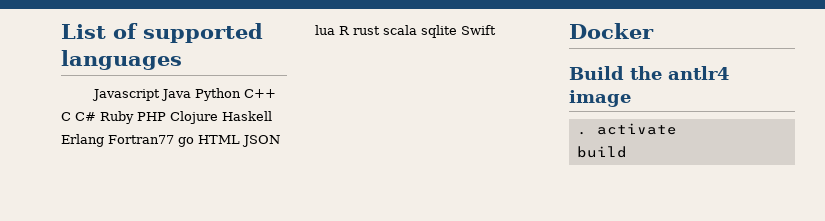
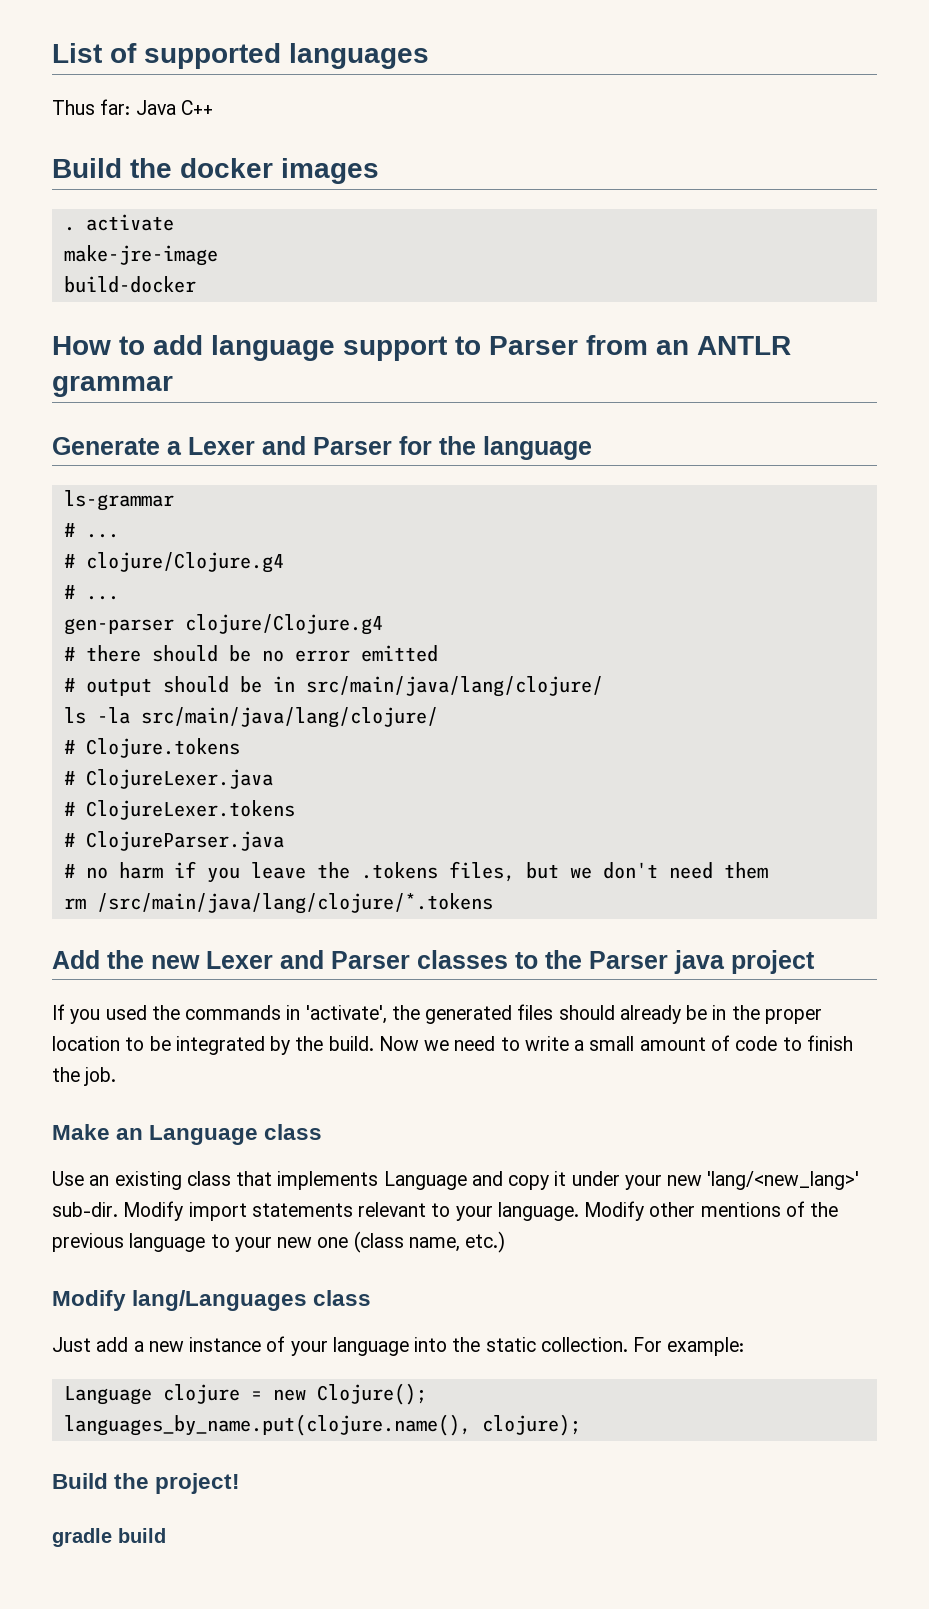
[92,88,277,101] [61,111,272,124] [61,134,280,147] [315,25,496,38] [569,23,654,39] [569,66,730,80] [569,90,631,107] Javascript Java Python C++ C C# Ruby PHP Clojure Haskell Erlang Fortran77 go HTML JSON lua R rust scala sqlite Swift // Docker // Build the antlr4 image -> [52,99,213,115] [52,158,379,184] Thus far: Java C++ // Build the docker images
(677, 129) none -> [63,245,218,266] [63,276,196,293] [52,335,791,361] [52,376,173,397] [52,436,592,460] [63,490,174,511] [63,523,119,538] [63,552,284,573] [63,585,119,600] [63,614,383,635] [63,645,438,662] [63,676,603,697] [63,707,438,728] [63,738,240,758] [63,769,273,789] [63,800,295,820] [63,831,284,851] [63,861,768,883] [63,893,493,914] [52,950,815,974] [52,1004,822,1024] [52,1035,853,1055] [52,1067,117,1086] [52,1124,323,1145] [52,1171,860,1190] [52,1201,839,1221] [52,1231,506,1253] [52,1290,372,1311] [52,1336,745,1356] [63,1383,427,1405] [63,1414,581,1436] [52,1473,241,1494] [52,1528,112,1547] make-jre-image // build-docker // How to add language support to Parser from an ANTLR grammar // Generate a Lexer and Parser for the language // ls-grammar // # ... // # clojure/Clojure.g4 // # ... // gen-parser clojure/Clojure.g4 // # there should be no error emitted // # output should be in src/main/java/lang/clojure/ // ls -la src/main/java/lang/clojure/ // # Clojure.tokens // # ClojureLexer.java // # ClojureLexer.tokens // # ClojureParser.java // # no harm if you leave the .tokens files, but we don't need them // rm /src/main/java/lang/clojure/*.tokens // Add the new Lexer and Parser classes to the Parser java project // If you used the commands in 'activate', the generated files should already be in the proper location to be integrated by the build. Now we need to write a small amount of code to finish the job. // Make an Language class // Use an existing class that implements Language and copy it under your new 'lang/<new_lang>' sub-dir. Modify import statements relevant to your language. Modify other mentions of the previous language to your new one (class name, etc.) // Modify lang/Languages class // Just add a new instance of your language into the static collection. For example: // Language clojure = new Clojure(); // languages_by_name.put(clojure.name(), clojure); // Build the project! // gradle

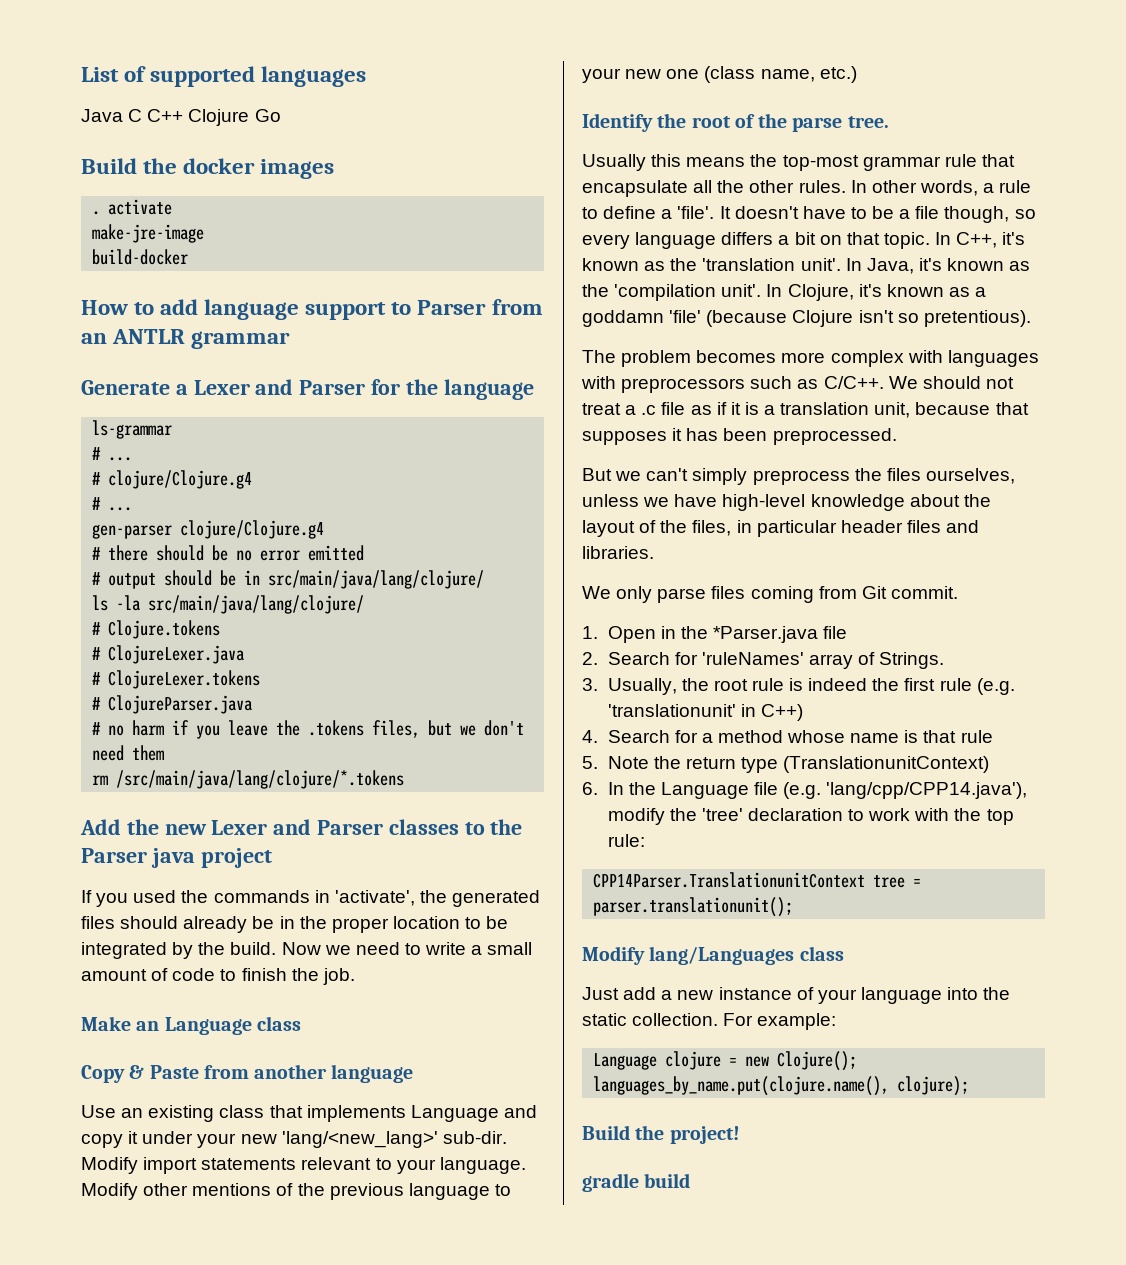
[52,99,176,115] Thus far: Java -> [81,109,143,122] Java C
(213, 107) none -> [188,109,281,126] Clojure Go
(323, 1132) none -> [81,1064,414,1083] // Copy & Paste from another language
(506, 1242) none -> [582,113,889,132] [582,154,1015,171] [582,180,1032,197] [582,206,1036,223] [582,232,1026,249] [582,258,1031,274] [582,284,987,301] [582,310,1031,327] [582,350,1039,367] [581,376,1014,393] [582,402,1029,418] [582,428,897,445] [582,468,1015,485] [582,494,991,511] [582,520,980,537] [582,546,654,559] [582,586,958,603] [582,626,848,643] [582,652,945,669] [582,678,1015,695] [607,704,803,721] [582,730,993,743] [582,756,990,773] [582,782,1028,799] [607,808,1014,825] [607,834,645,847] [593,872,922,888] [593,897,794,917] // Identify the root of the parse tree. // Usually this means the top-most grammar rule that encapsulate all the other rules. In other words, a rule to define a 'file'. It doesn't have to be a file though, so every language differs a bit on that topic. In C++, it's known as the 'translation unit'. In Java, it's known as the 'compilation unit'. In Clojure, it's known as a goddamn 'file' (because Clojure isn't so pretentious). // The problem becomes more complex with languages with preprocessors such as C/C++. We should not treat a .c file as if it is a translation unit, because that supposes it has been preprocessed. // But we can't simply preprocess the files ourselves, unless we have high-level knowledge about the layout of the files, in particular header files and libraries. // We only parse files coming from Git commit. // 1. Open in the *Parser.java file // 2. Search for 'ruleNames' array of Strings. // 3. Usually, the root rule is indeed the first rule (e.g. 'translationunit' in C++) // 4. Search for a method whose name is that rule // 5. Note the return type (TranslationunitContext) // 6. In the Language file (e.g. 'lang/cpp/CPP14.java'), modify the 'tree' declaration to work with the top rule: // CPP14Parser.TranslationunitContext tree = parser.translationunit();

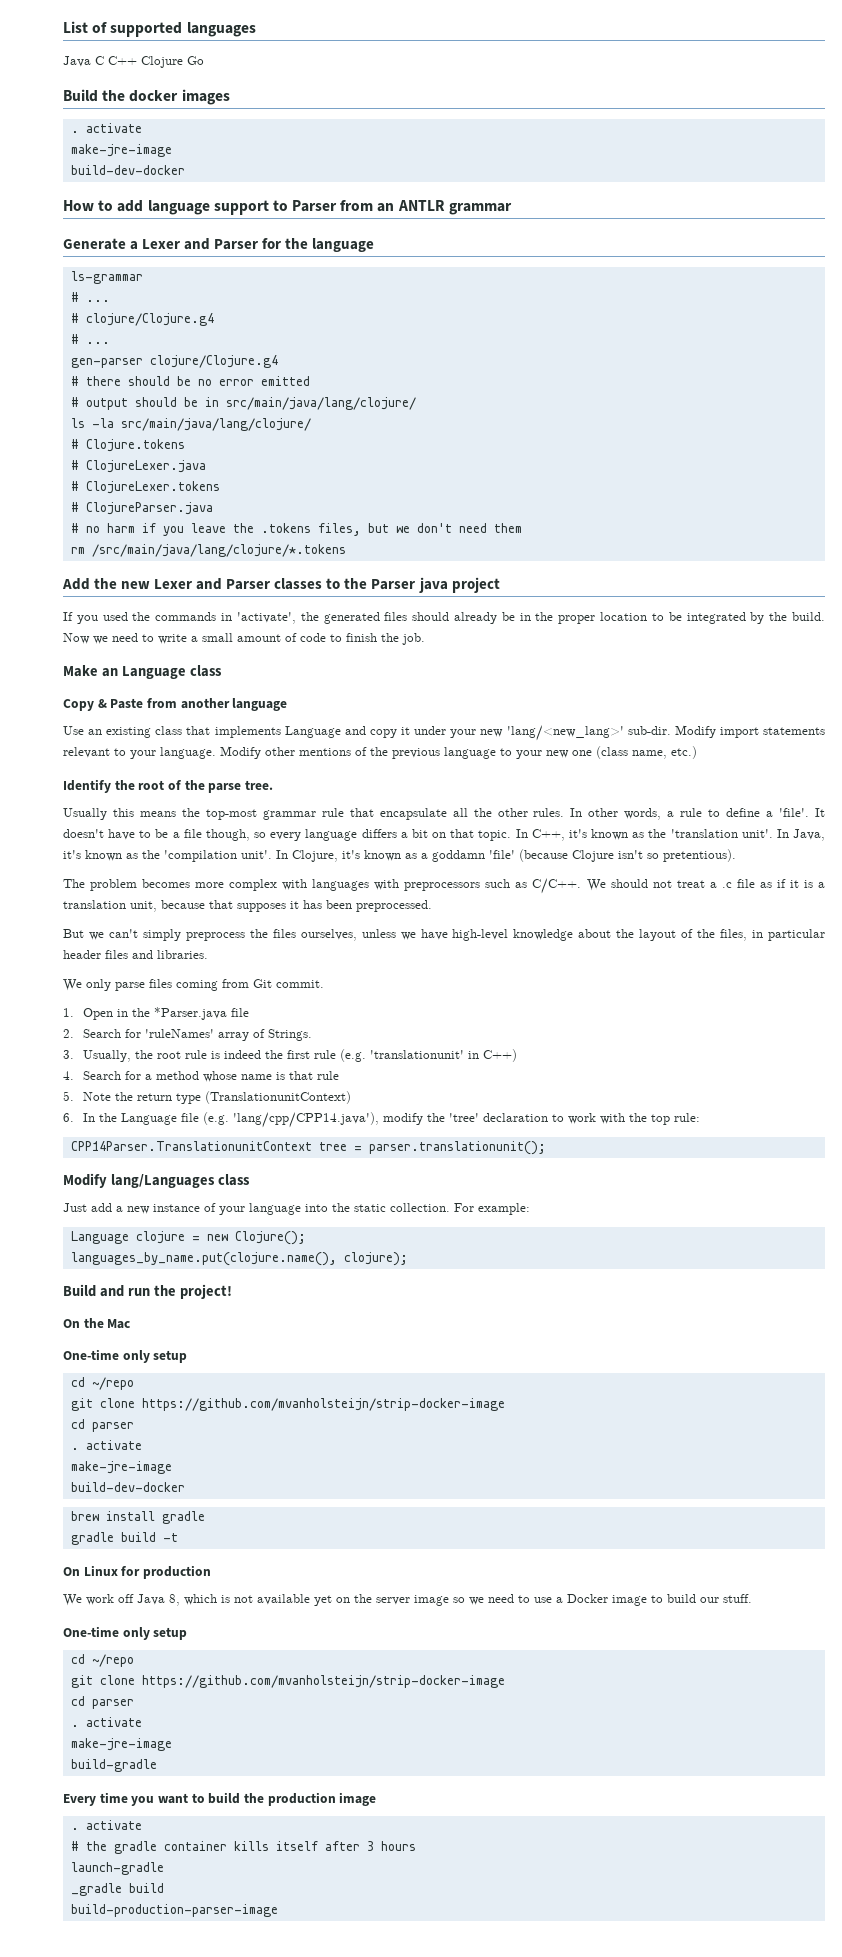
[92,249,189,265] build-docker -> [70,165,185,175] build-dev-docker
(630, 1132) none -> [99,1285,150,1297] and run
[582,1173,691,1192] gradle build -> [63,1318,131,1329] [63,1349,188,1363] [70,1377,134,1390] [70,1398,505,1411] [70,1419,134,1432] [70,1440,142,1450] [70,1461,172,1474] [70,1482,185,1492] [70,1511,205,1524] [70,1532,178,1545] [63,1565,211,1579] [63,1594,752,1606] [63,1626,188,1640] [70,1654,134,1667] [70,1675,505,1688] [70,1696,134,1709] [70,1717,142,1727] [70,1738,172,1751] [70,1759,157,1772] [63,1792,377,1806] [70,1820,142,1830] [70,1841,416,1854] [70,1862,164,1875] [70,1883,164,1896] [70,1904,278,1917] On the Mac // One-time only setup // cd ~/repo // git clone https://github.com/mvanholsteijn/strip-docker-image // cd parser // . activate // make-jre-image // build-dev-docker // brew install gradle // gradle build -t // On Linux for production // We work off Java 8, which is not available yet on the server image so we need to use a Docker image to build our stuff. // One-time only setup // cd ~/repo // git clone https://github.com/mvanholsteijn/strip-docker-image // cd parser // . activate // make-jre-image // build-gradle // Every time you want to build the production image // . activate // # the gradle container kills itself after 3 hours // launch-gradle // _gradle build // build-production-parser-image

